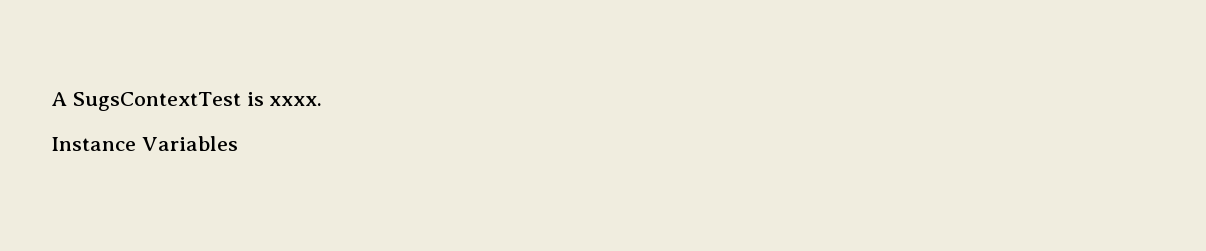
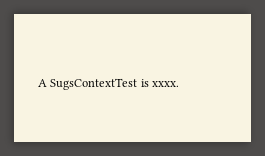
[51,136,238,151] // Instance Variables -> (180, 84) none

